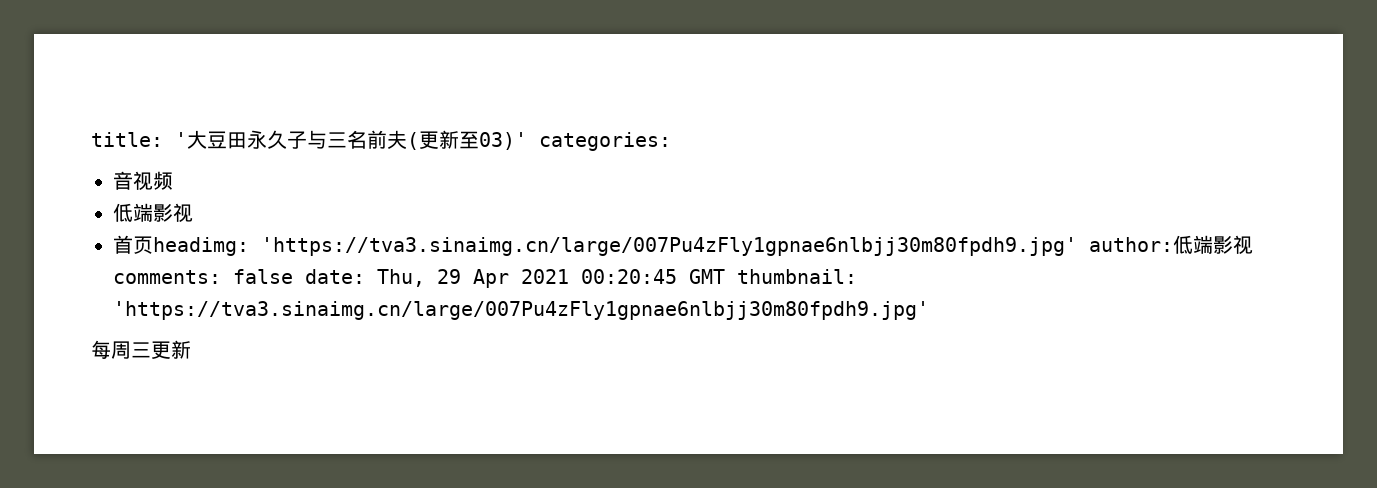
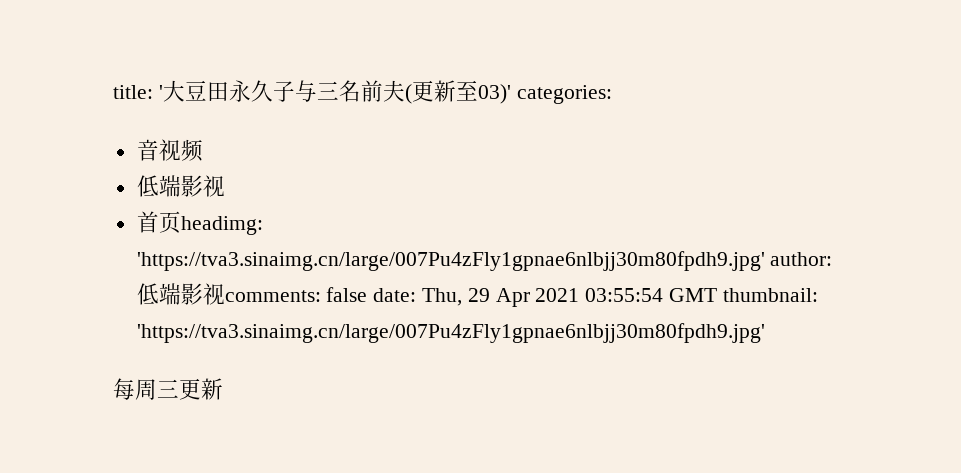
[581,269,677,284] 00:20:45 -> [585,288,664,302] 03:55:54

